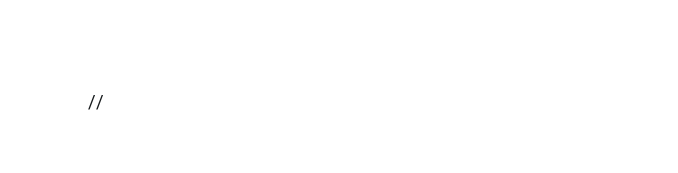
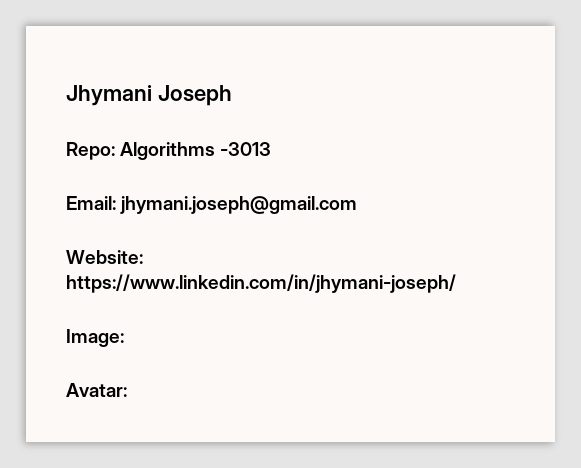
[88,95,104,110] // -> [66,85,232,106] [66,142,272,160] [66,196,358,214] [66,250,143,264] [66,274,456,293] [66,329,124,347] [66,383,127,397] Jhymani Joseph // Repo: Algorithms -3013 // Email: jhymani.joseph@gmail.com // Website: https://www.linkedin.com/in/jhymani-joseph/ // Image: // Avatar:

